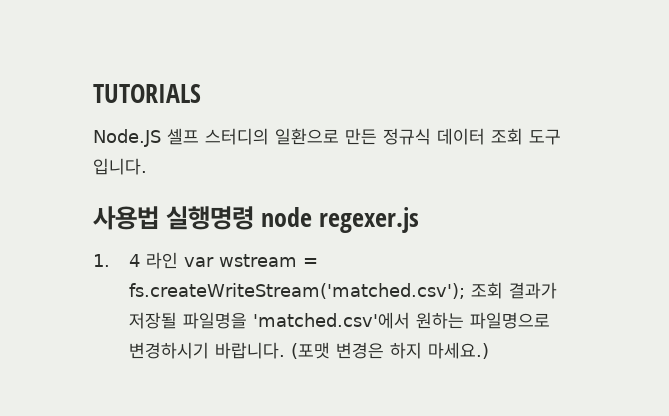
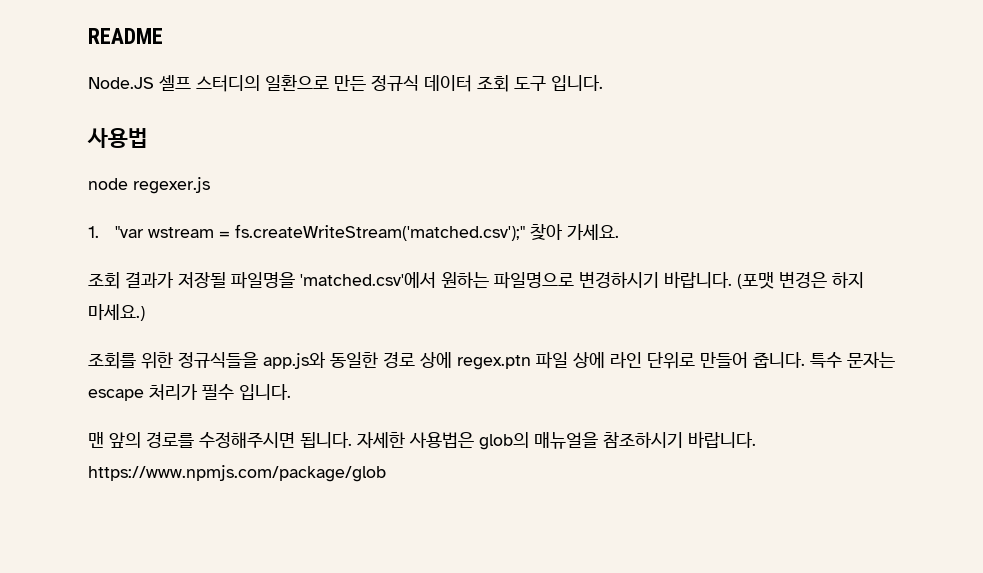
[93,84,201,103] TUTORIALS -> [88,28,163,44] README
[166,206,255,230] 실행명령 -> (148, 138) //
[128,252,318,269] [128,283,465,299] 4 라인 var wstream = fs.createWriteStream('matched.csv'); -> [115,224,620,241] "var wstream = fs.createWriteStream('matched.csv');" 찾아 가세요. //
(489, 350) none -> [88,352,895,370] [88,384,291,401] [88,431,756,450] [88,465,386,482] // 조회를 위한 정규식들을 app.js와 동일한 경로 상에 regex.ptn 파일 상에 라인 단위로 만들어 줍니다. 특수 문자는 escape 처리가 필수 입니다. // 맨 앞의 경로를 수정해주시면 됩니다. 자세한 사용법은 glob의 매뉴얼을 참조하시기 바랍니다. https://www.npmjs.com/package/glob

